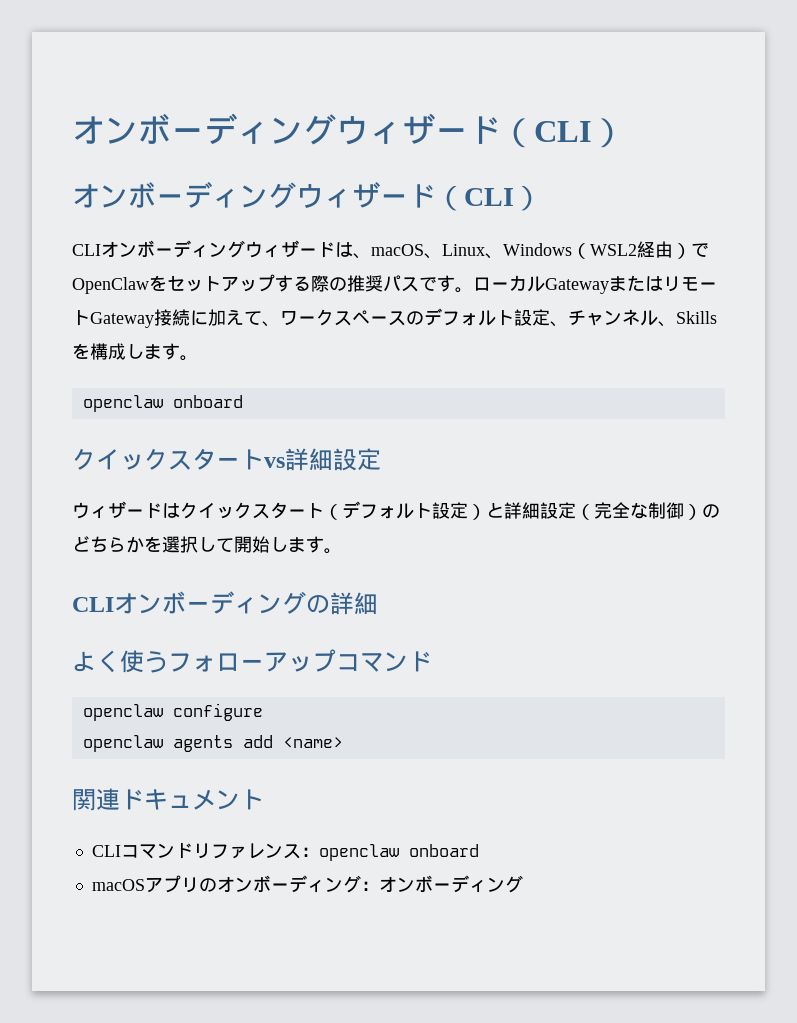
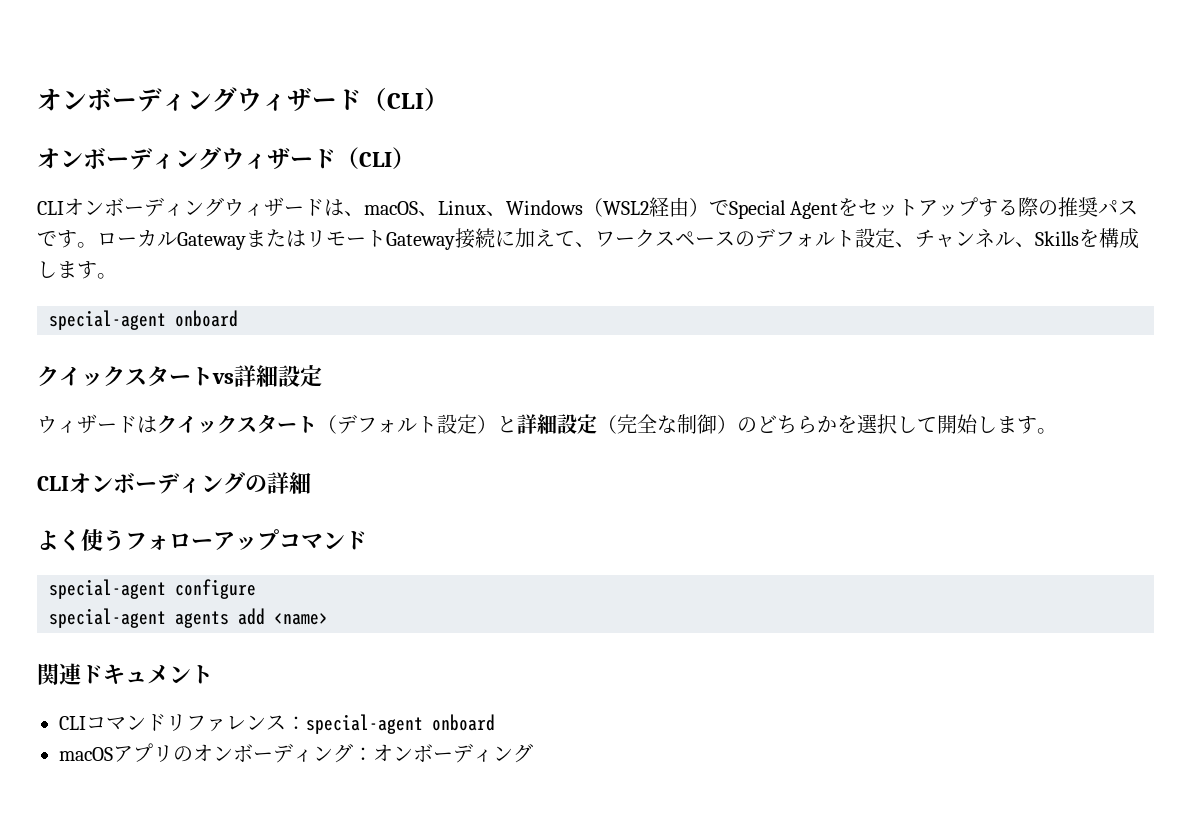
[72,277,149,294] OpenClaw -> [729,200,839,219] Special Agent
[82,395,163,412] openclaw -> [49,310,166,330] special-agent
[82,704,163,721] openclaw -> [49,579,166,599] special-agent
[82,735,163,752] openclaw -> [49,608,166,628] special-agent
[318,844,399,861] openclaw -> [306,714,423,734] special-agent

